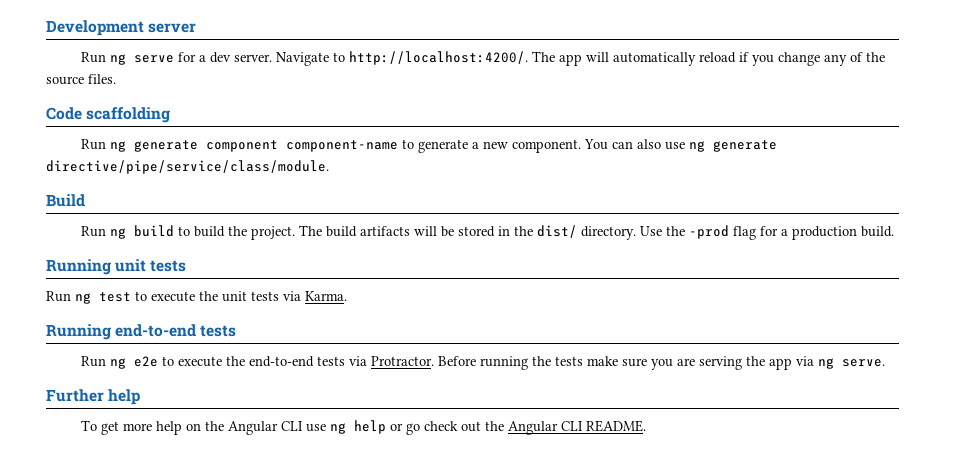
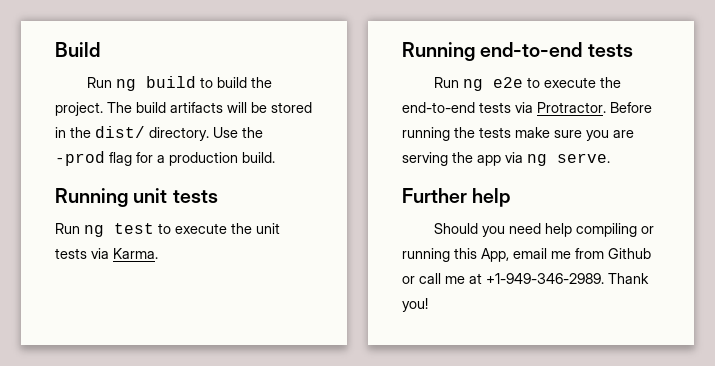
[46,20,197,36] [81,51,886,66] [46,74,116,85] [46,107,171,123] [81,139,778,153] [46,160,329,174] Development server // Run ng serve for a dev server. Navigate to http://localhost:4200/. The app will automatically reload if you change any of the source files. // Code scaffolding // Run ng generate component component-name to generate a new component. You can also use ng generate directive/pipe/service/class/module. // -> (55, 49) none
[81,420,647,435] To get more help on the Angular CLI use ng help or go check out the Angular CLI README. -> [434,223,655,237] [402,248,651,262] [402,273,649,284] [402,298,428,312] Should you need help compiling or running this App, email me from Github or call me at +1-949-346-2989. Thank you!

